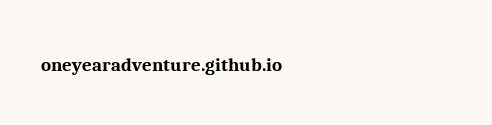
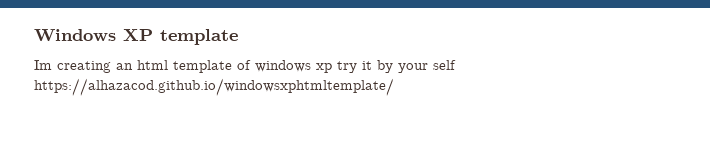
[41,58,282,75] oneyearadventure.github.io -> [34,29,238,45] [34,60,456,73] [34,78,394,96] Windows XP template // Im creating an html template of windows xp try it by your self https://alhazacod.github.io/windowsxphtmltemplate/

